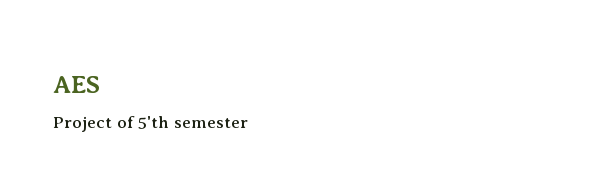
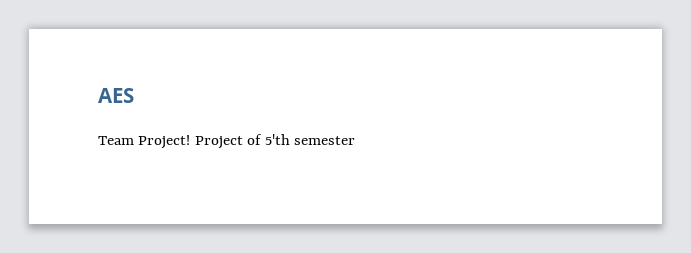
(100, 84) none -> [98,135,191,149] Team Project!

